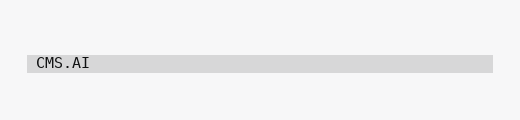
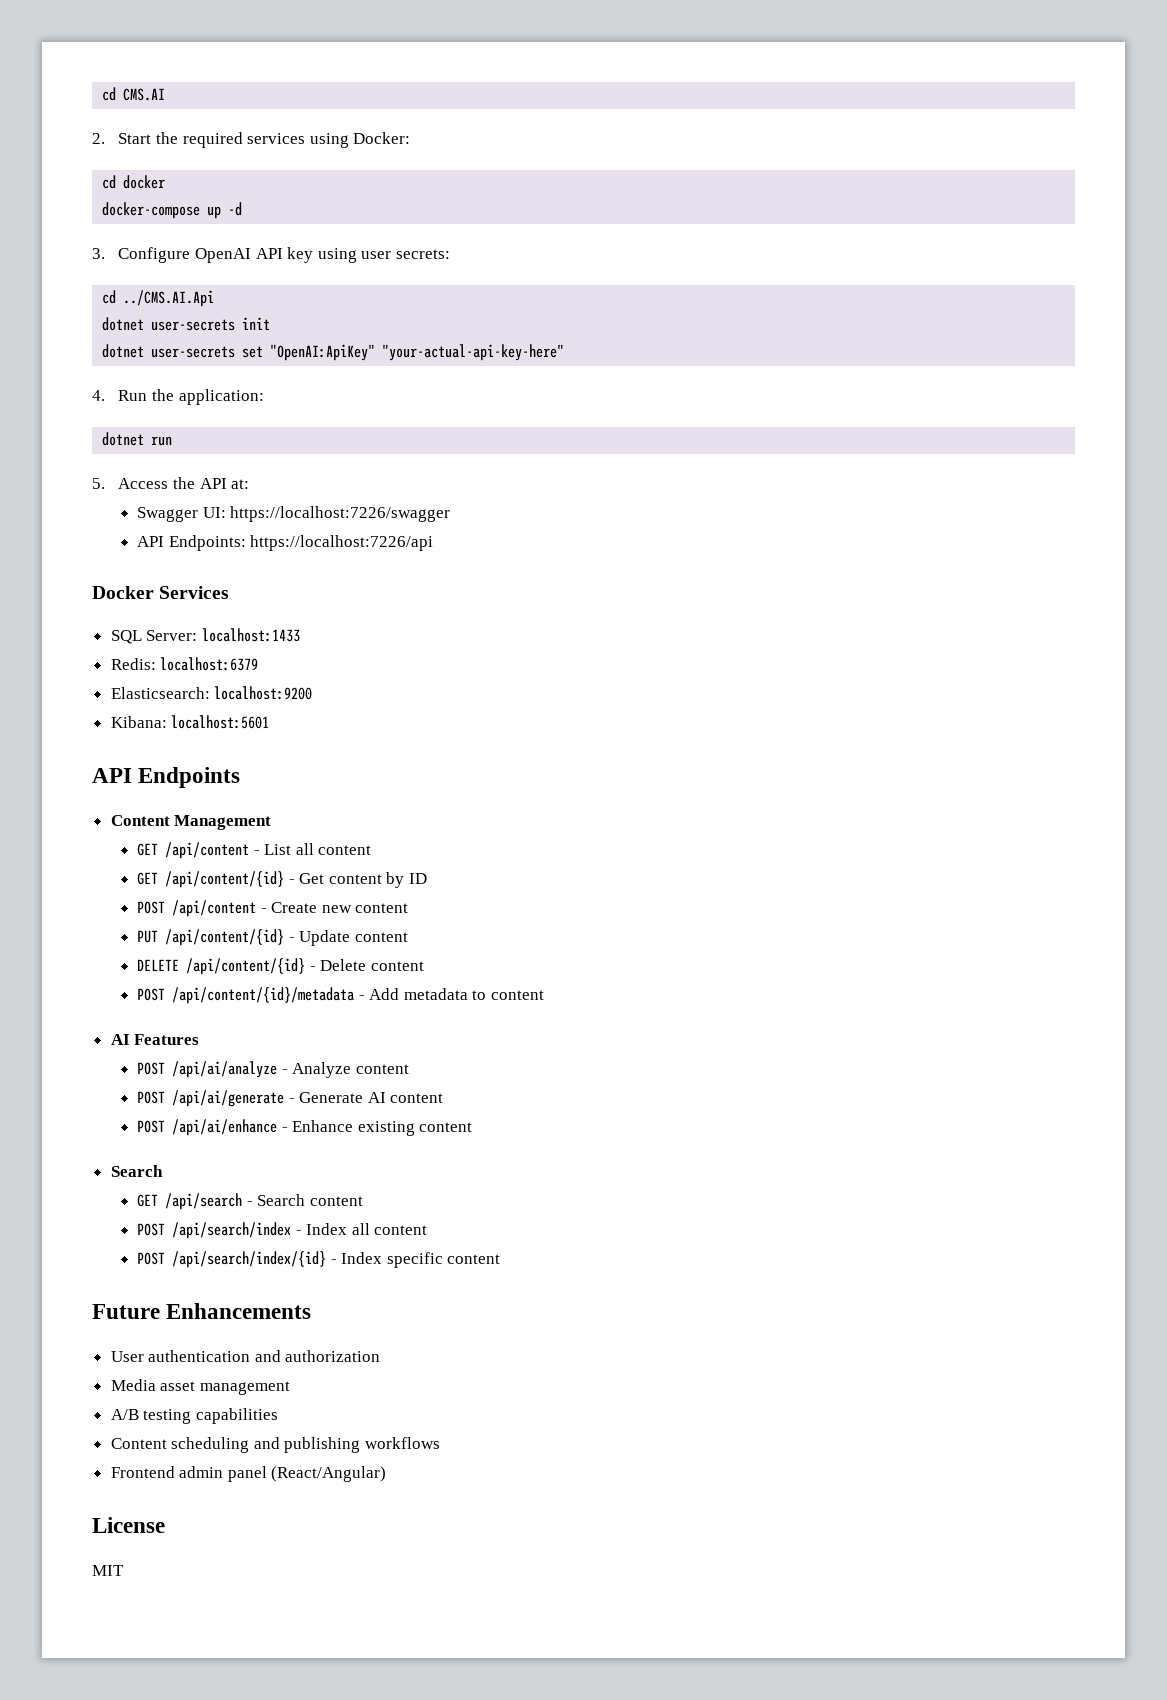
(36, 62) none -> [102,87,117,101] cd
(90, 62) none -> [92,132,411,148] [102,175,166,189] [102,202,243,219] [92,247,450,263] [102,290,215,307] [102,317,271,331] [102,344,565,361] [92,389,264,405] [102,432,173,446] [92,477,250,489] [137,506,451,522] [137,535,434,551] [92,586,230,599] [110,628,300,644] [110,657,259,671] [110,686,313,700] [110,715,270,729] [92,767,241,788] [110,815,272,830] [137,842,372,859] [137,871,428,888] [137,900,409,917] [137,929,408,946] [137,958,424,975] [137,987,545,1004] [110,1034,200,1045] [137,1061,409,1078] [137,1090,444,1107] [137,1119,473,1136] [110,1165,163,1177] [137,1193,363,1210] [137,1222,428,1239] [137,1251,501,1268] [92,1303,312,1319] [110,1350,381,1362] [110,1379,290,1395] [110,1408,278,1424] [110,1437,441,1453] [110,1466,387,1482] [92,1517,165,1533] [92,1565,124,1576] // 2. Start the required services using Docker: // cd docker // docker-compose up -d // 3. Configure OpenAI API key using user secrets: // cd ../CMS.AI.Api // dotnet user-secrets init // dotnet user-secrets set "OpenAI:ApiKey" "your-actual-api-key-here" // 4. Run the application: // dotnet run // 5. Access the API at: // Swagger UI: https://localhost:7226/swagger // API Endpoints: https://localhost:7226/api // Docker Services // SQL Server: localhost:1433 // Redis: localhost:6379 // Elasticsearch: localhost:9200 // Kibana: localhost:5601 // API Endpoints // Content Management // GET /api/content - List all content // GET /api/content/{id} - Get content by ID // POST /api/content - Create new content // PUT /api/content/{id} - Update content // DELETE /api/content/{id} - Delete content // POST /api/content/{id}/metadata - Add metadata to content // AI Features // POST /api/ai/analyze - Analyze content // POST /api/ai/generate - Generate AI content // POST /api/ai/enhance - Enhance existing content // Search // GET /api/search - Search content // POST /api/search/index - Index all content // POST /api/search/index/{id} - Index specific content // Future Enhancements // User authentication and authorization // Media asset management // A/B testing capabilities // Content scheduling and publishing workflows // Frontend admin panel (React/Angular) // License // MIT

